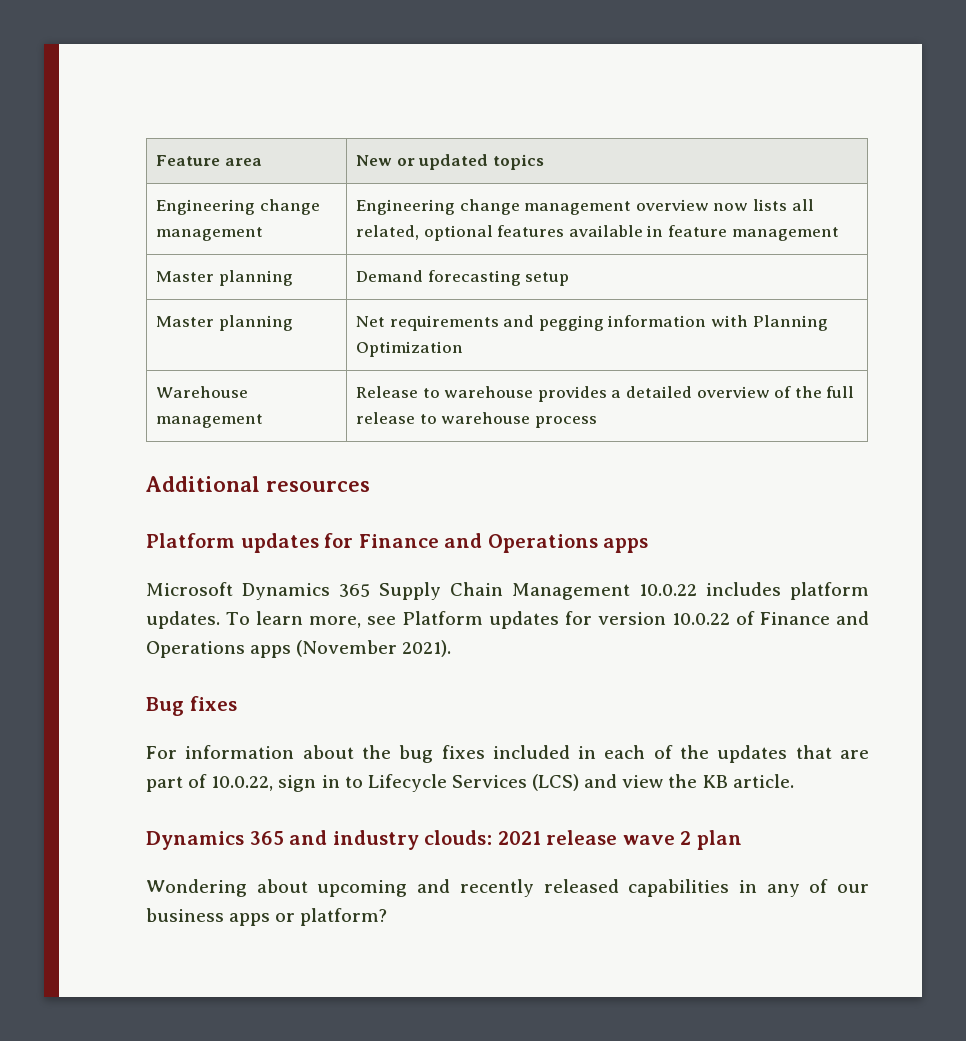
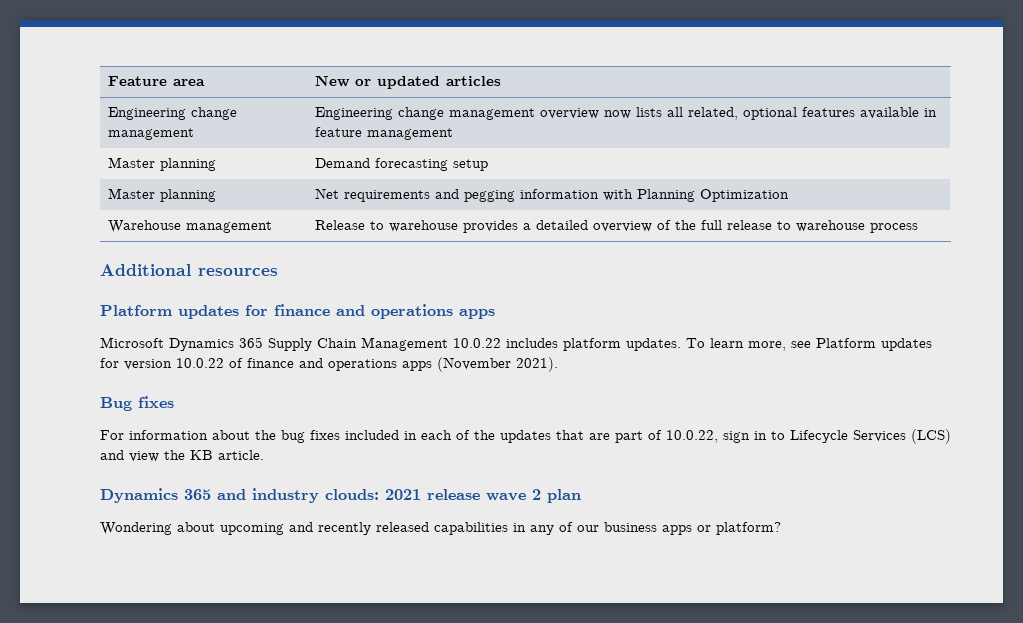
[492,154,544,170] topics -> [445,76,501,86] articles
[358,533,598,553] Finance and Operations -> [274,304,453,319] finance and operations
[759,611,870,625] [146,641,245,658] Finance and Operations -> [247,358,397,371] finance and operations

